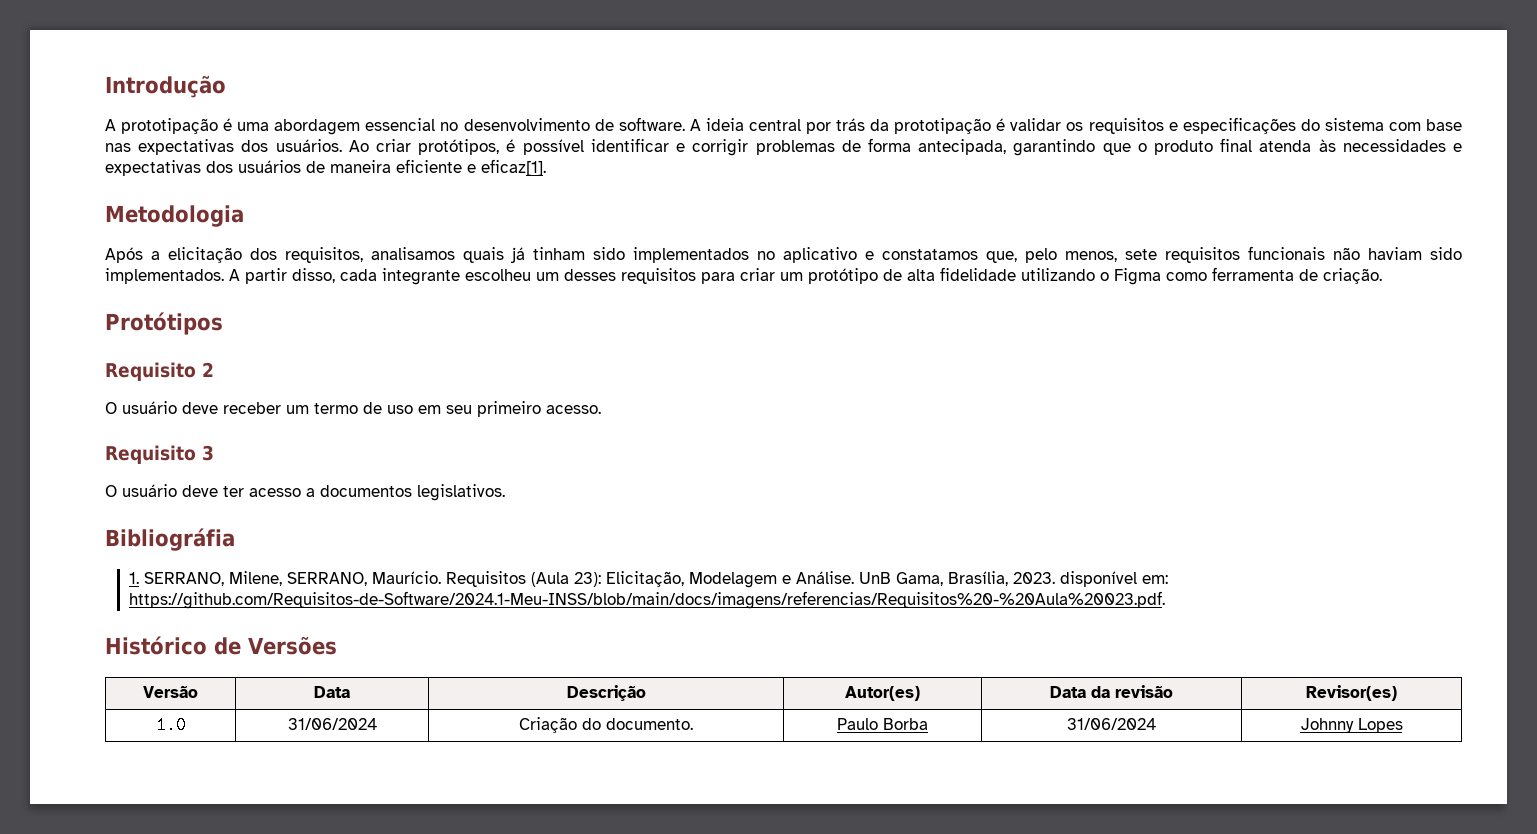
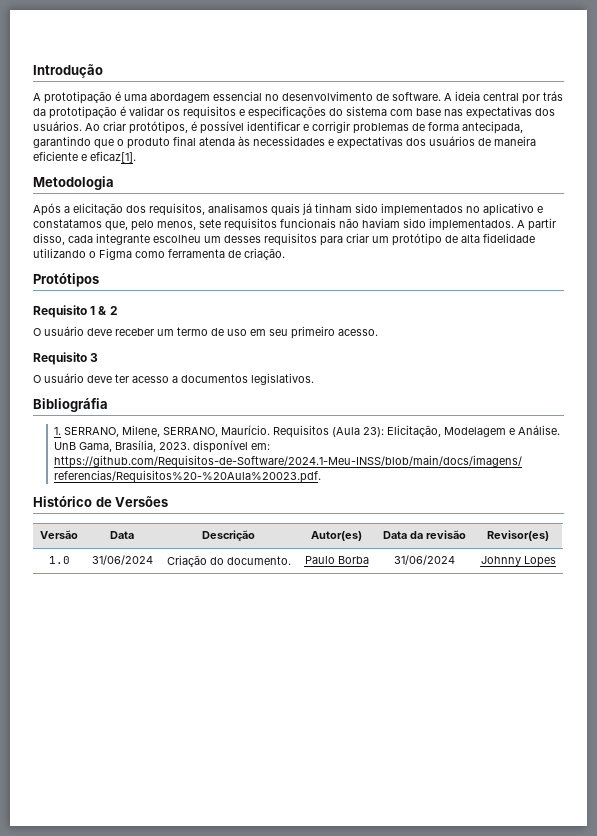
(196, 371) none -> [90,306,107,315] 1 &

